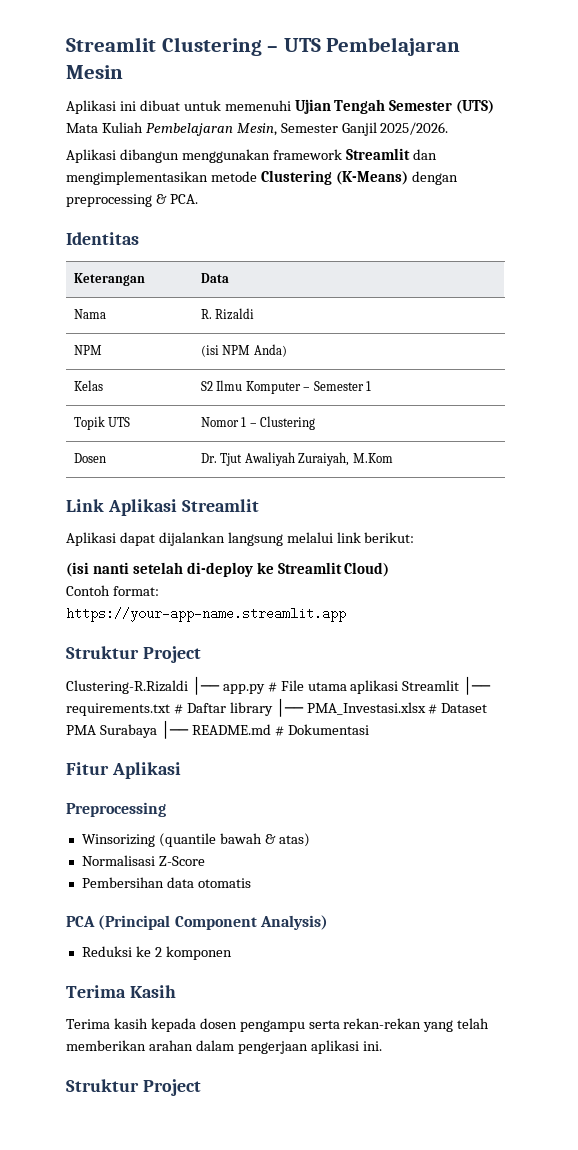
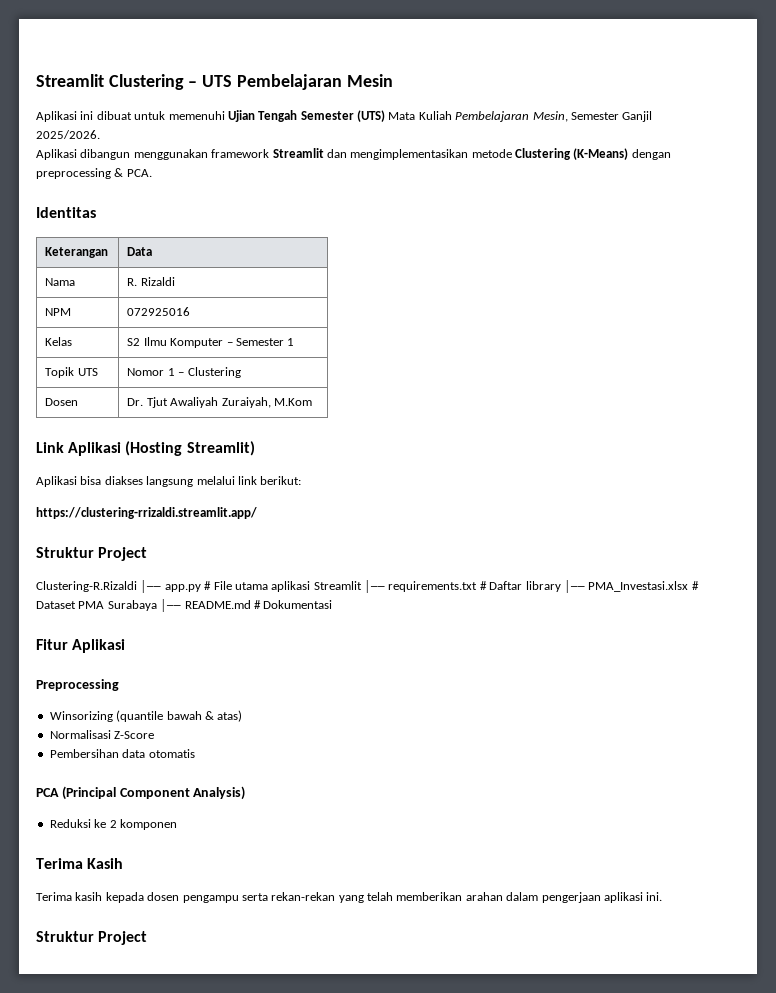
[200,344,287,357] (isi NPM Anda) -> [127,307,191,316] 072925016
[181,499,259,512] [66,532,225,546] Streamlit // Aplikasi dapat dijalankan -> [125,441,255,456] [36,476,143,487] (Hosting Streamlit) // Aplikasi bisa diakses
[66,562,390,577] [66,585,159,596] [66,607,346,622] (isi nanti setelah di-deploy ke Streamlit Cloud) // Contoh format: // https://your-app-name.streamlit.app -> [36,507,257,519] https://clustering-rrizaldi.streamlit.app/

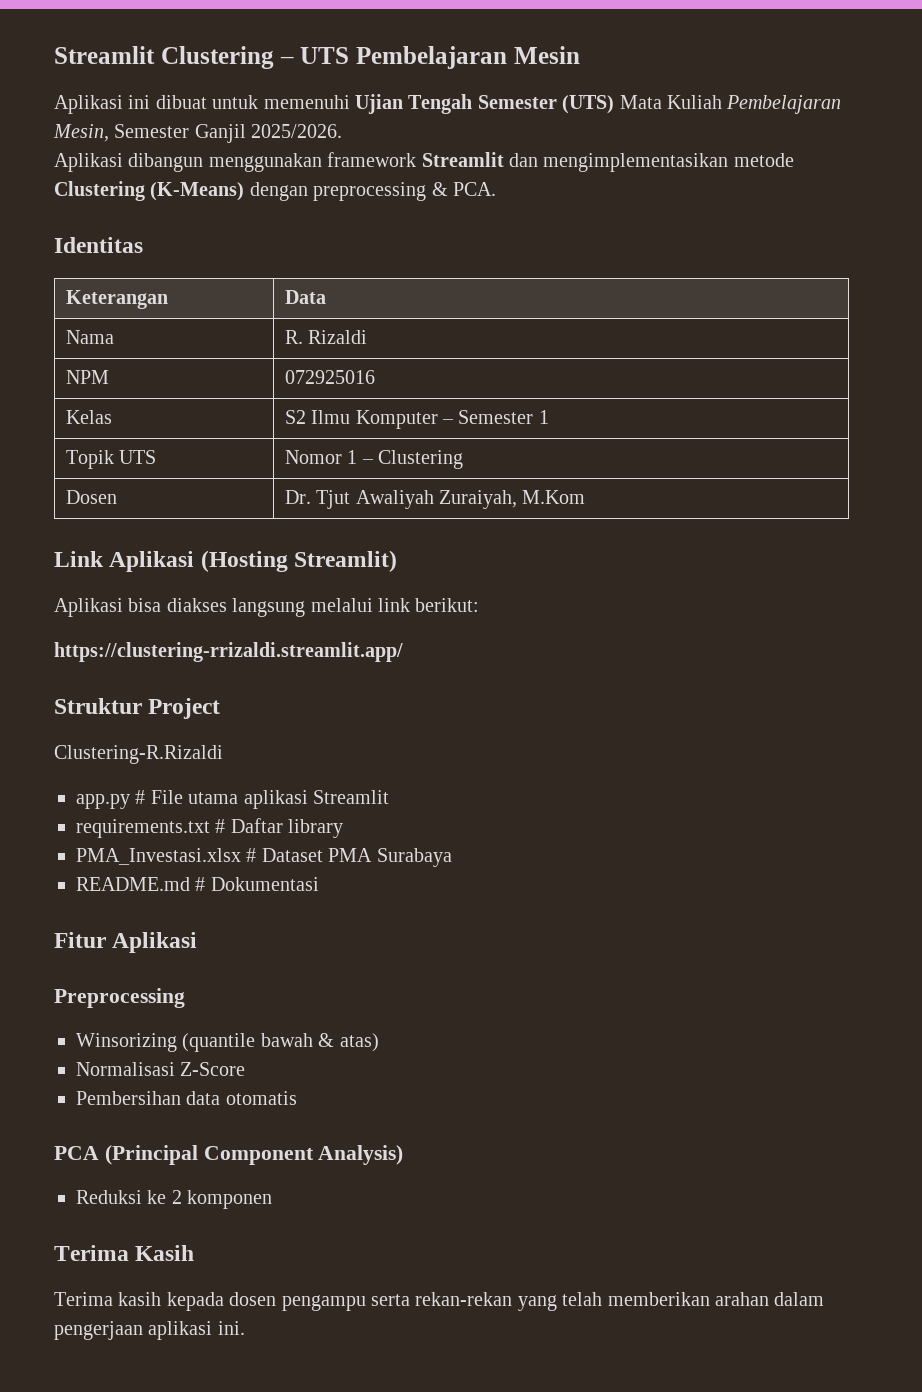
[140,580,162,593] │── -> (223, 754) //
[364,580,385,593] │── -> (389, 797) //
[563,580,585,593] │── -> (344, 828) //
[160,599,182,612] │── -> (452, 857) //
[36,931,148,945] // Struktur Project -> (245, 1328) none

